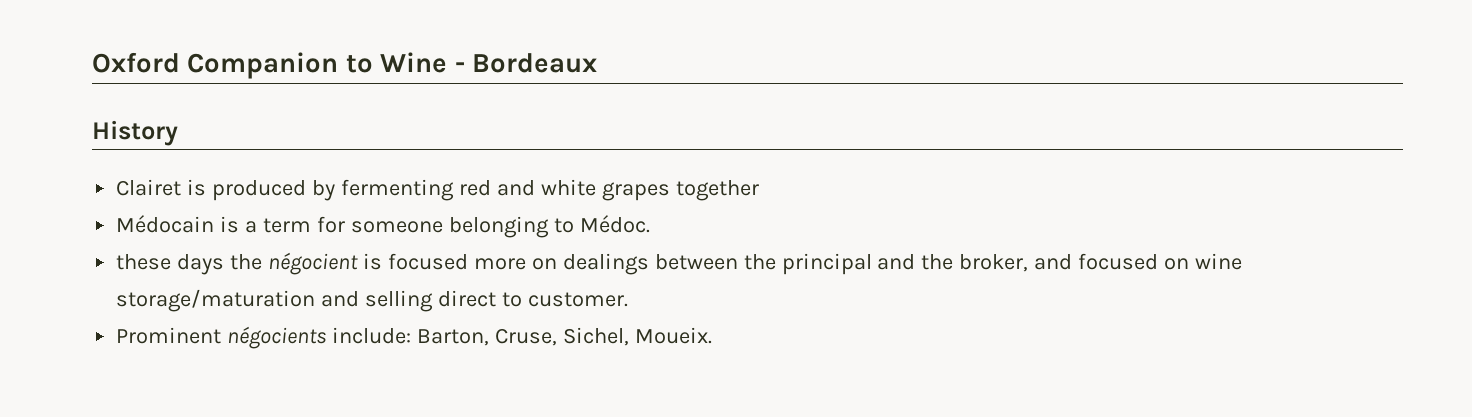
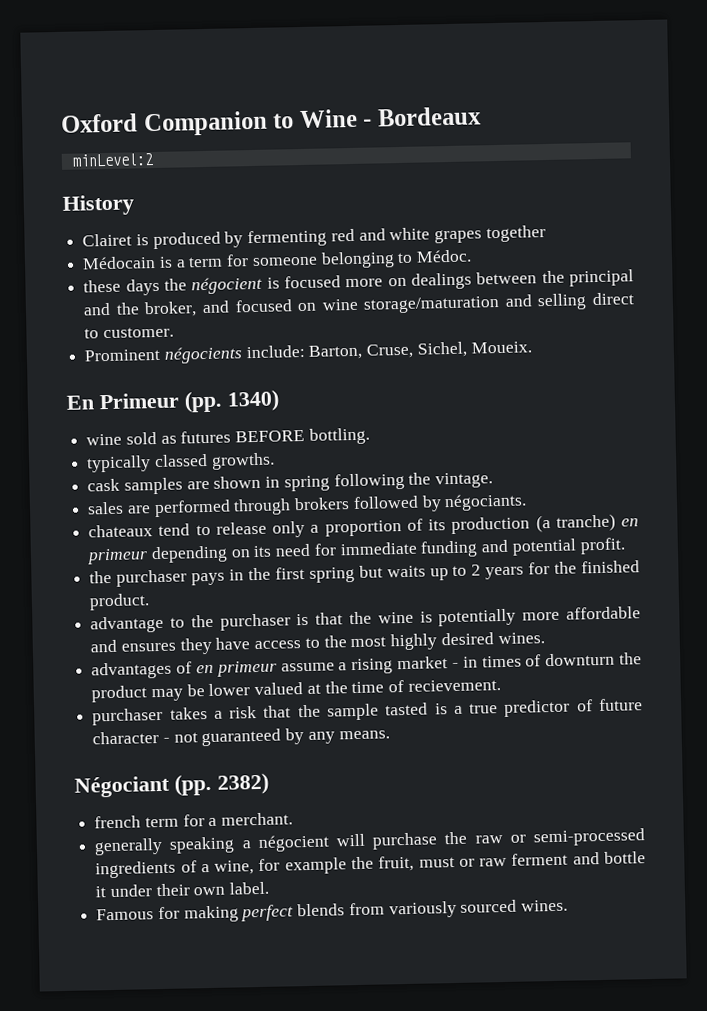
(598, 63) none -> [71,153,154,167] // minLevel:2
(712, 335) none -> [66,389,280,413] [86,427,370,446] [86,452,275,473] [87,472,494,495] [87,493,528,518] [88,513,639,538] [86,537,626,565] [89,560,641,587] [89,593,151,611] [90,606,641,634] [90,632,545,655] [91,652,643,680] [91,679,501,703] [92,698,644,726] [92,728,390,747] [74,772,269,798] [94,812,294,829] [94,828,646,856] [95,851,647,879] [95,881,270,898] [96,899,569,923] // En Primeur (pp. 1340) // wine sold as futures BEFORE bottling. // typically classed growths. // cask samples are shown in spring following the vintage. // sales are performed through brokers followed by négociants. // chateaux tend to release only a proportion of its production (a tranche) en primeur depending on its need for immediate funding and potential profit. // the purchaser pays in the first spring but waits up to 2 years for the finished product. // advantage to the purchaser is that the wine is potentially more affordable and ensures they have access to the most highly desired wines. // advantages of en primeur assume a rising market - in times of downturn the product may be lower valued at the time of recievement. // purchaser takes a risk that the sample tasted is a true predictor of future character - not guaranteed by any means. // Négociant (pp. 2382) // french term for a merchant. // generally speaking a négocient will purchase the raw or semi-processed ingredients of a wine, for example the fruit, must or raw ferment and bottle it under their own label. // Famous for making perfect blends from variously sourced wines.

